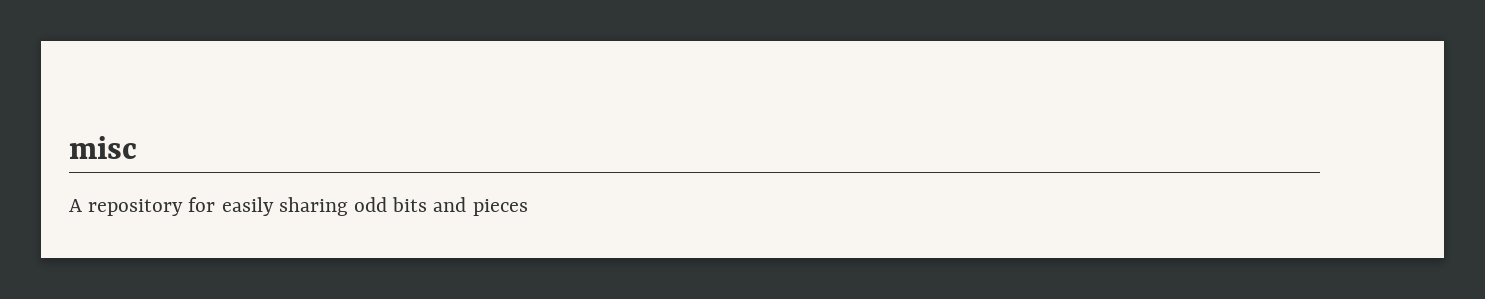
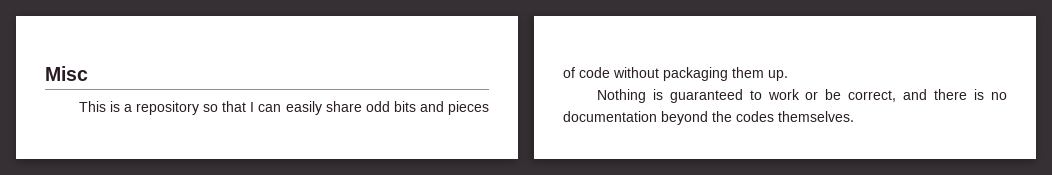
[69,136,137,159] [69,197,528,216] misc // A repository for easily sharing odd bits and pieces -> [45,66,88,81] [78,101,489,115] [563,67,788,81] [596,89,1007,103] [563,111,854,125] Misc // This is a repository so that I can easily share odd bits and pieces of code without packaging them up. // Nothing is guaranteed to work or be correct, and there is no documentation beyond the codes themselves.

